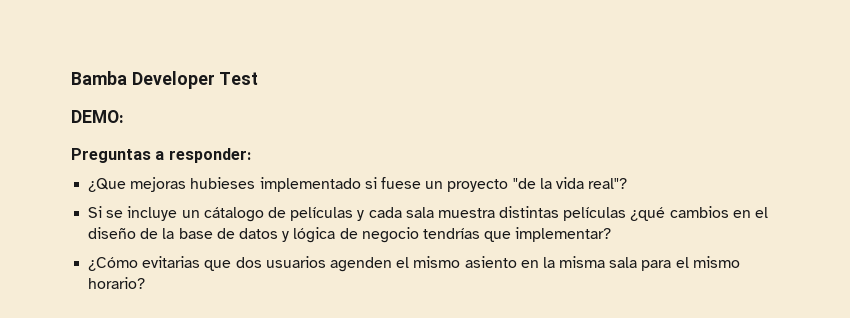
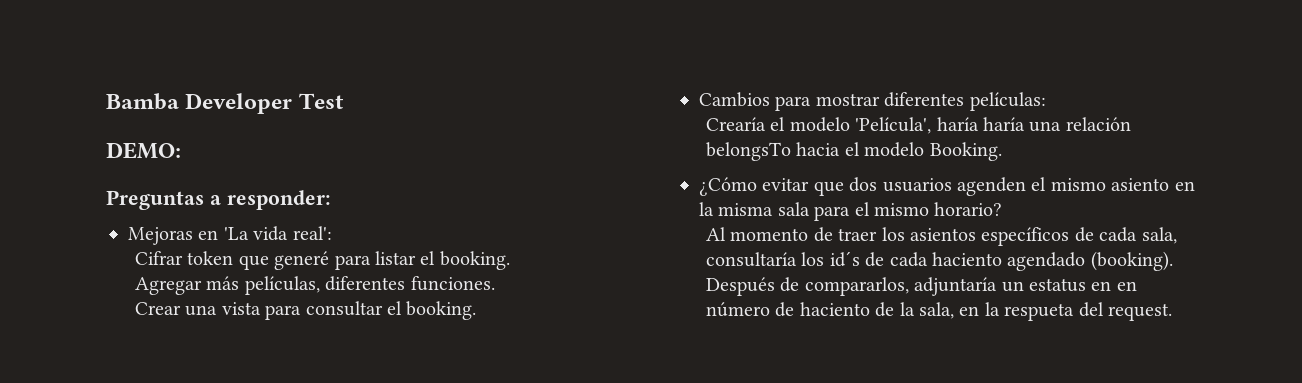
[88,177,628,192] [88,206,769,222] [88,227,612,243] ¿Que mejoras hubieses implementado si fuese un proyecto "de la vida real"? // Si se incluye un cátalogo de películas y cada sala muestra distintas películas ¿qué cambios en el diseño de la base de datos y lógica de negocio tendrías que implementar? -> [128,226,332,245] [135,251,510,270] [135,276,495,295] [135,301,477,320] [699,92,1046,111] [706,117,1131,134] [706,142,1002,161] Mejoras en 'La vida real': // Cifrar token que generé para listar el booking. // Agregar más películas, diferentes funciones. // Crear una vista para consultar el booking. // Cambios para mostrar diferentes películas: // Crearía el modelo 'Película', haría haría una relación belongsTo hacia el modelo Booking.
[142,256,201,268] evitarias -> [762,178,810,191] evitar
(146, 283) none -> [706,227,1177,246] [706,251,1173,271] [706,277,1137,296] [706,302,1173,321] // Al momento de traer los asientos específicos de cada sala, consultaría los id´s de cada haciento agendado (booking). Después de compararlos, adjuntaría un estatus en en número de haciento de la sala, en la respueta del request.

